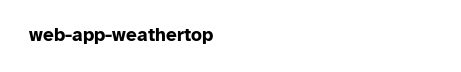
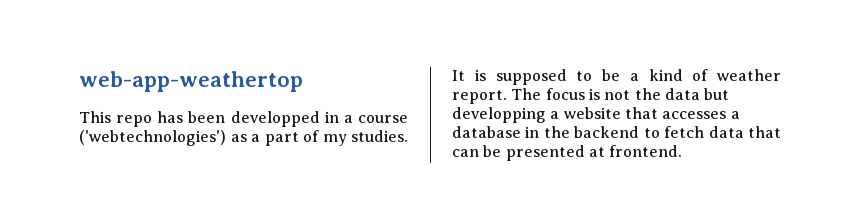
(213, 36) none -> [79,111,408,127] [79,130,408,146] [452,69,781,85] [452,88,730,104] [452,107,740,123] [452,126,781,138] [452,145,683,161] // This repo has been developped in a course ('webtechnologies') as a part of my studies. It is supposed to be a kind of weather report. The focus is not the data but developping a website that accesses a database in the backend to fetch data that can be presented at frontend.

